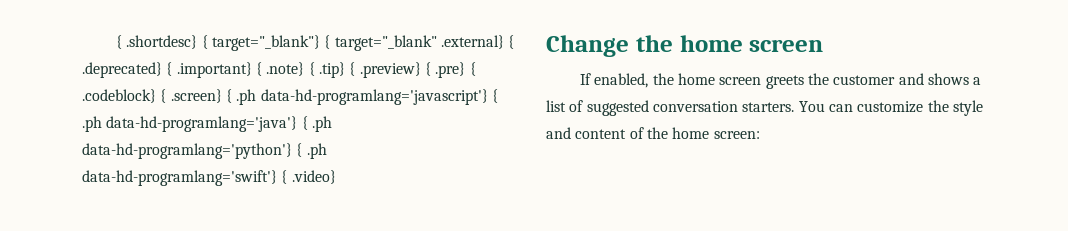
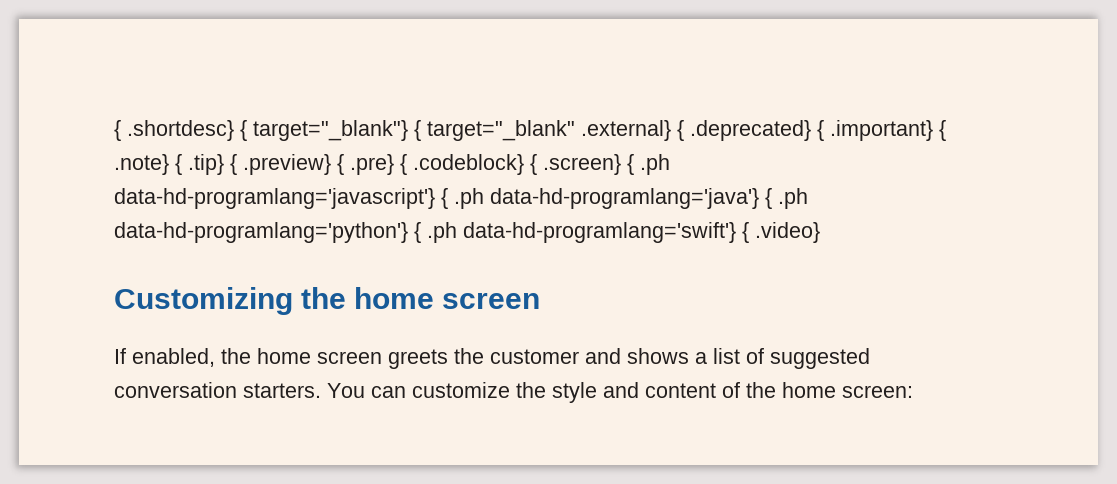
[546,35,629,57] Change -> [114,287,293,315] Customizing

